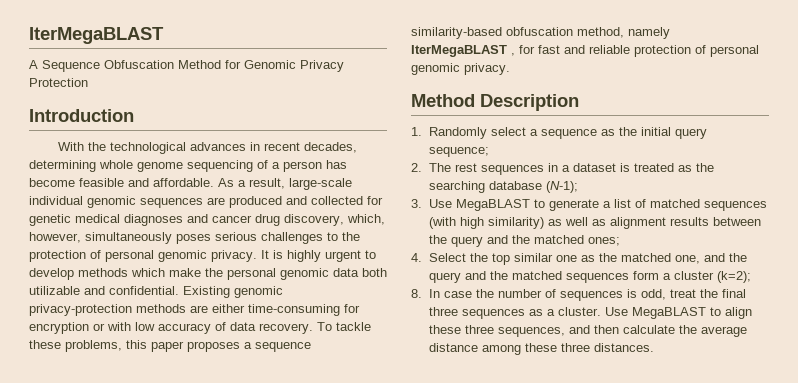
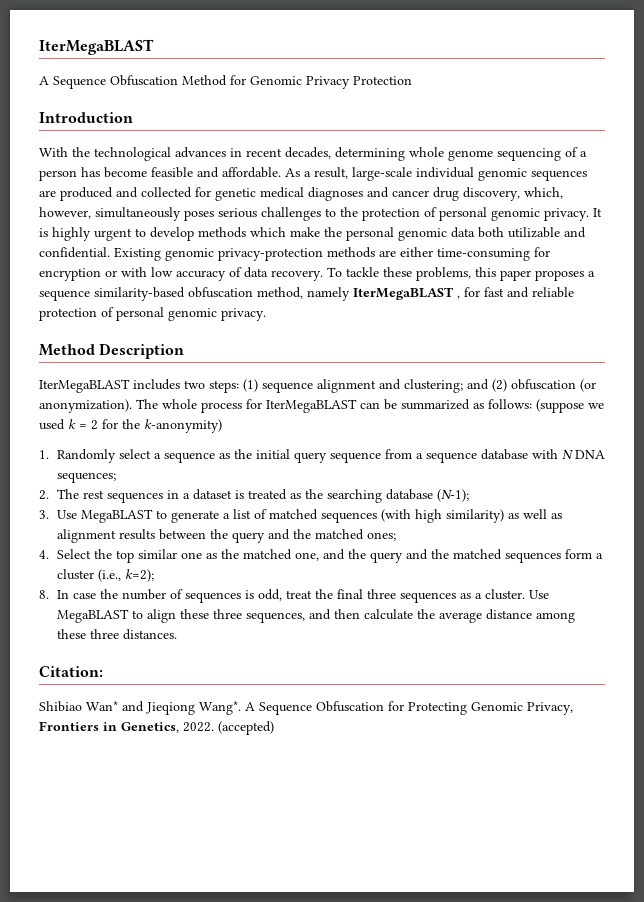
(579, 102) none -> [39,379,596,393] [39,399,604,413] [39,419,222,433] // IterMegaBLAST includes two steps: (1) sequence alignment and clustering; and (2) obfuscation (or anonymization). The whole process for IterMegaBLAST can be summarized as follows: (suppose we used k = 2 for the k-anonymity)
[428,147,489,157] sequence; -> [329,449,605,463] [56,472,116,483] sequence from a sequence database with N DNA sequences;
[716,271,751,283] (k=2); -> [97,569,154,582] (i.e., k=2);
(654, 347) none -> [39,666,103,677] [39,701,573,715] [39,721,274,735] // Citation: // Shibiao Wan* and Jieqiong Wang*. A Sequence Obfuscation for Protecting Genomic Privacy, Frontiers in Genetics, 2022. (accepted)

